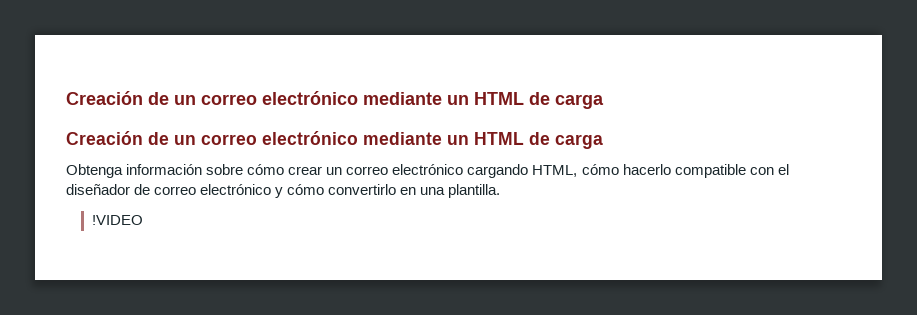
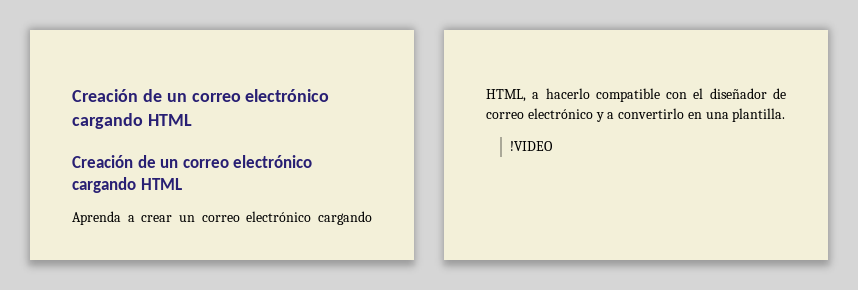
[66,91,604,109] [66,131,603,149] [66,164,285,178] Creación de un correo electrónico mediante un HTML de carga // Creación de un correo electrónico mediante un HTML de carga // Obtenga información sobre cómo -> [72,89,330,102] [72,113,192,129] [72,155,313,168] [72,177,182,193] [72,211,135,225] Creación de un correo electrónico cargando HTML // Creación de un correo electrónico cargando HTML // Aprenda a
[581,164,619,175] cómo -> [532,92,540,99] a
[287,184,325,195] cómo -> [607,112,615,119] a

